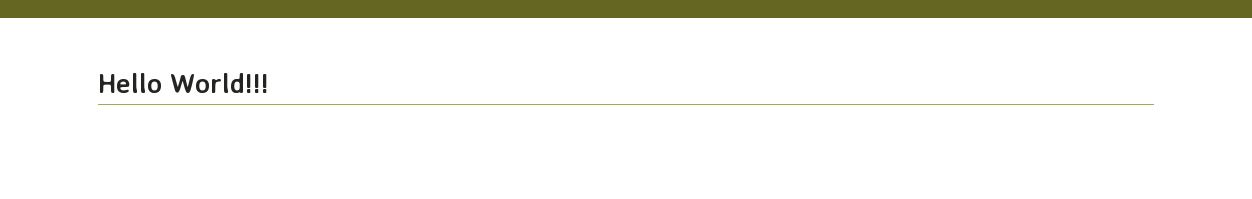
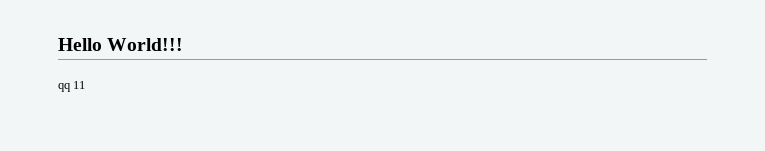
(269, 83) none -> [58,81,86,92] // qq 11

